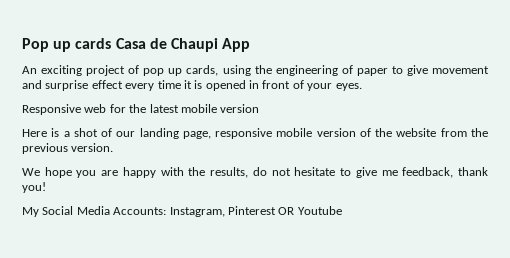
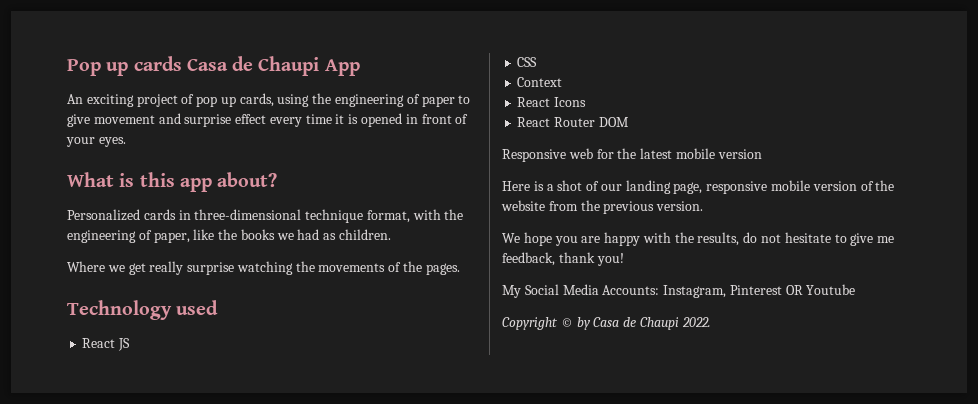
(362, 87) none -> [67,172,278,192] [67,209,464,223] [67,229,392,243] [67,261,460,275] [67,300,219,320] [82,338,131,351] [517,57,538,67] [517,77,563,87] [517,97,587,107] [517,117,629,127] // What is this app about? // Personalized cards in three-dimensional technique format, with the engineering of paper, like the books we had as children. // Where we get really surprise watching the movements of the pages. // Technology used // React JS // CSS // Context // React Icons // React Router DOM
(342, 210) none -> [502,317,711,330] // Copyright © by Casa de Chaupi 2022.

